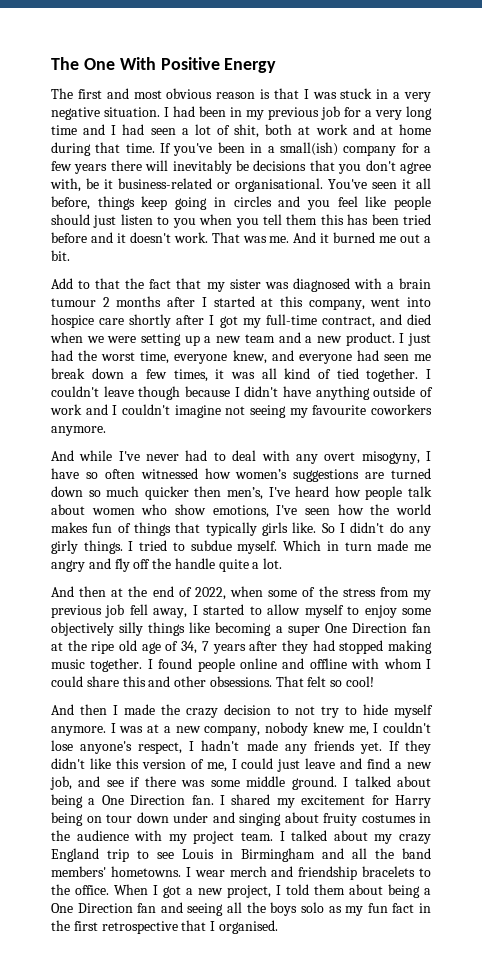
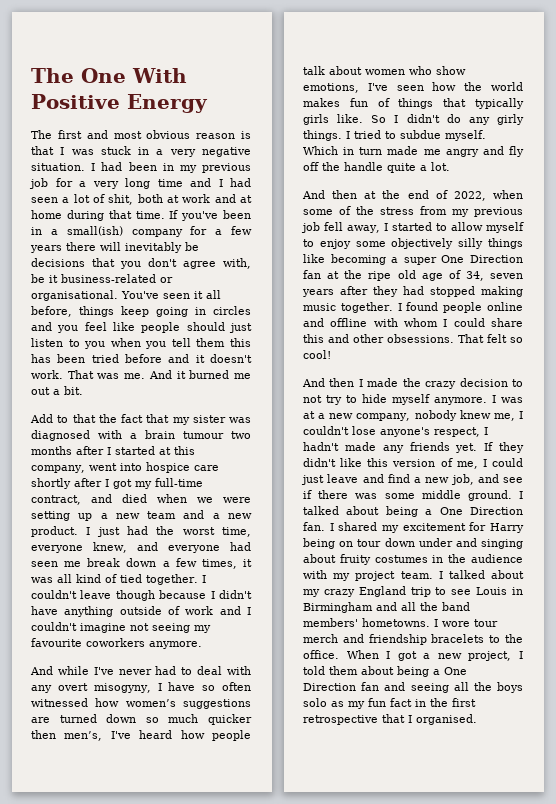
[102,297,110,307] 2 -> [231,431,251,439] two
[201,641,209,651] 7 -> [490,273,523,279] seven
[194,870,225,877] wear -> [442,619,498,627] wore tour

